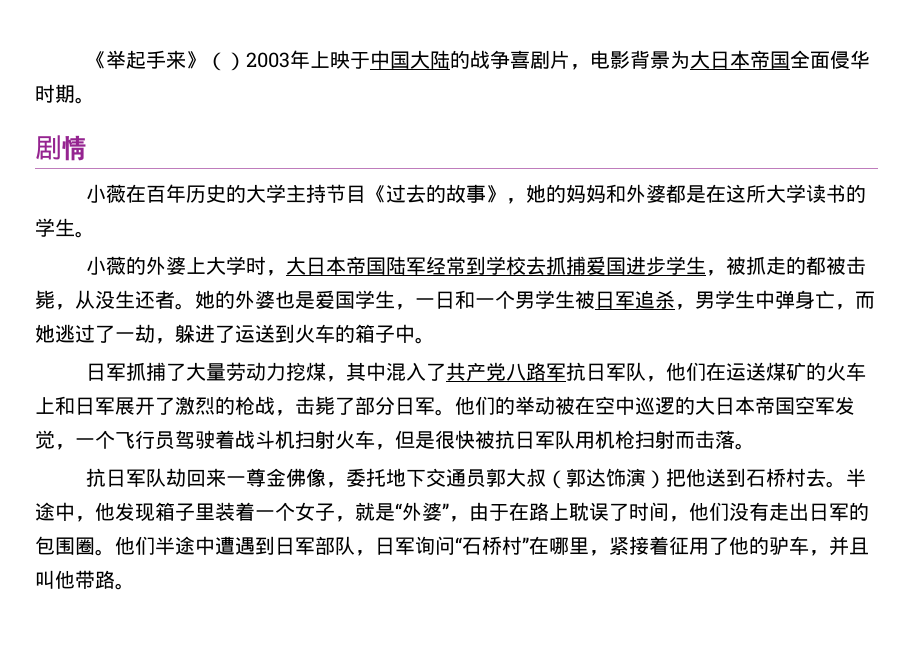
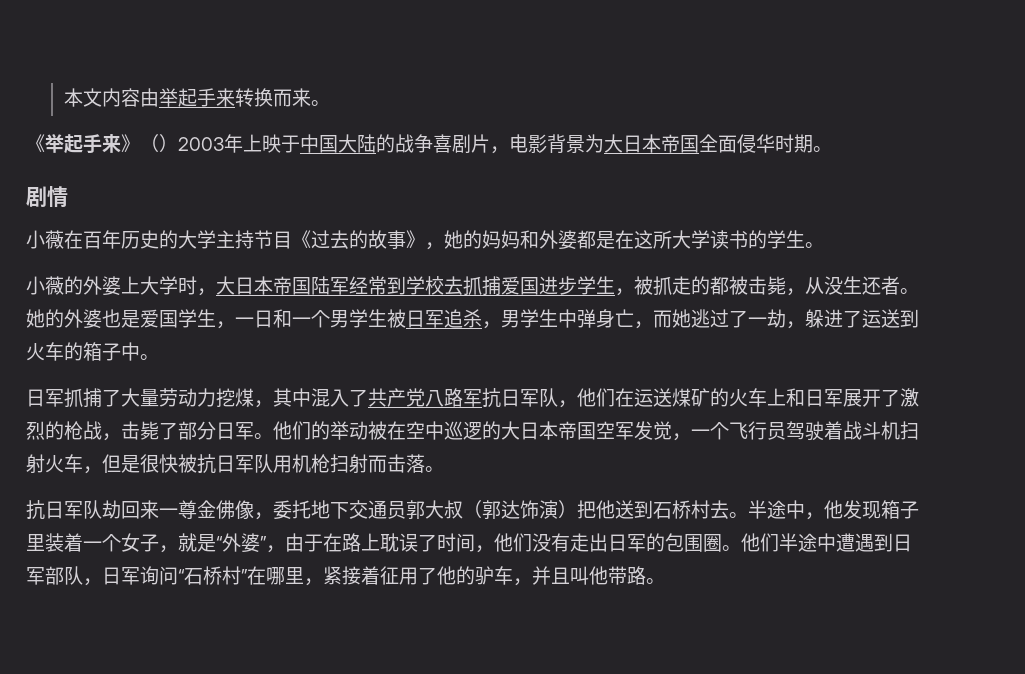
(85, 60) none -> [63,88,330,107] 本文内容由举起手来转换而来。 //

